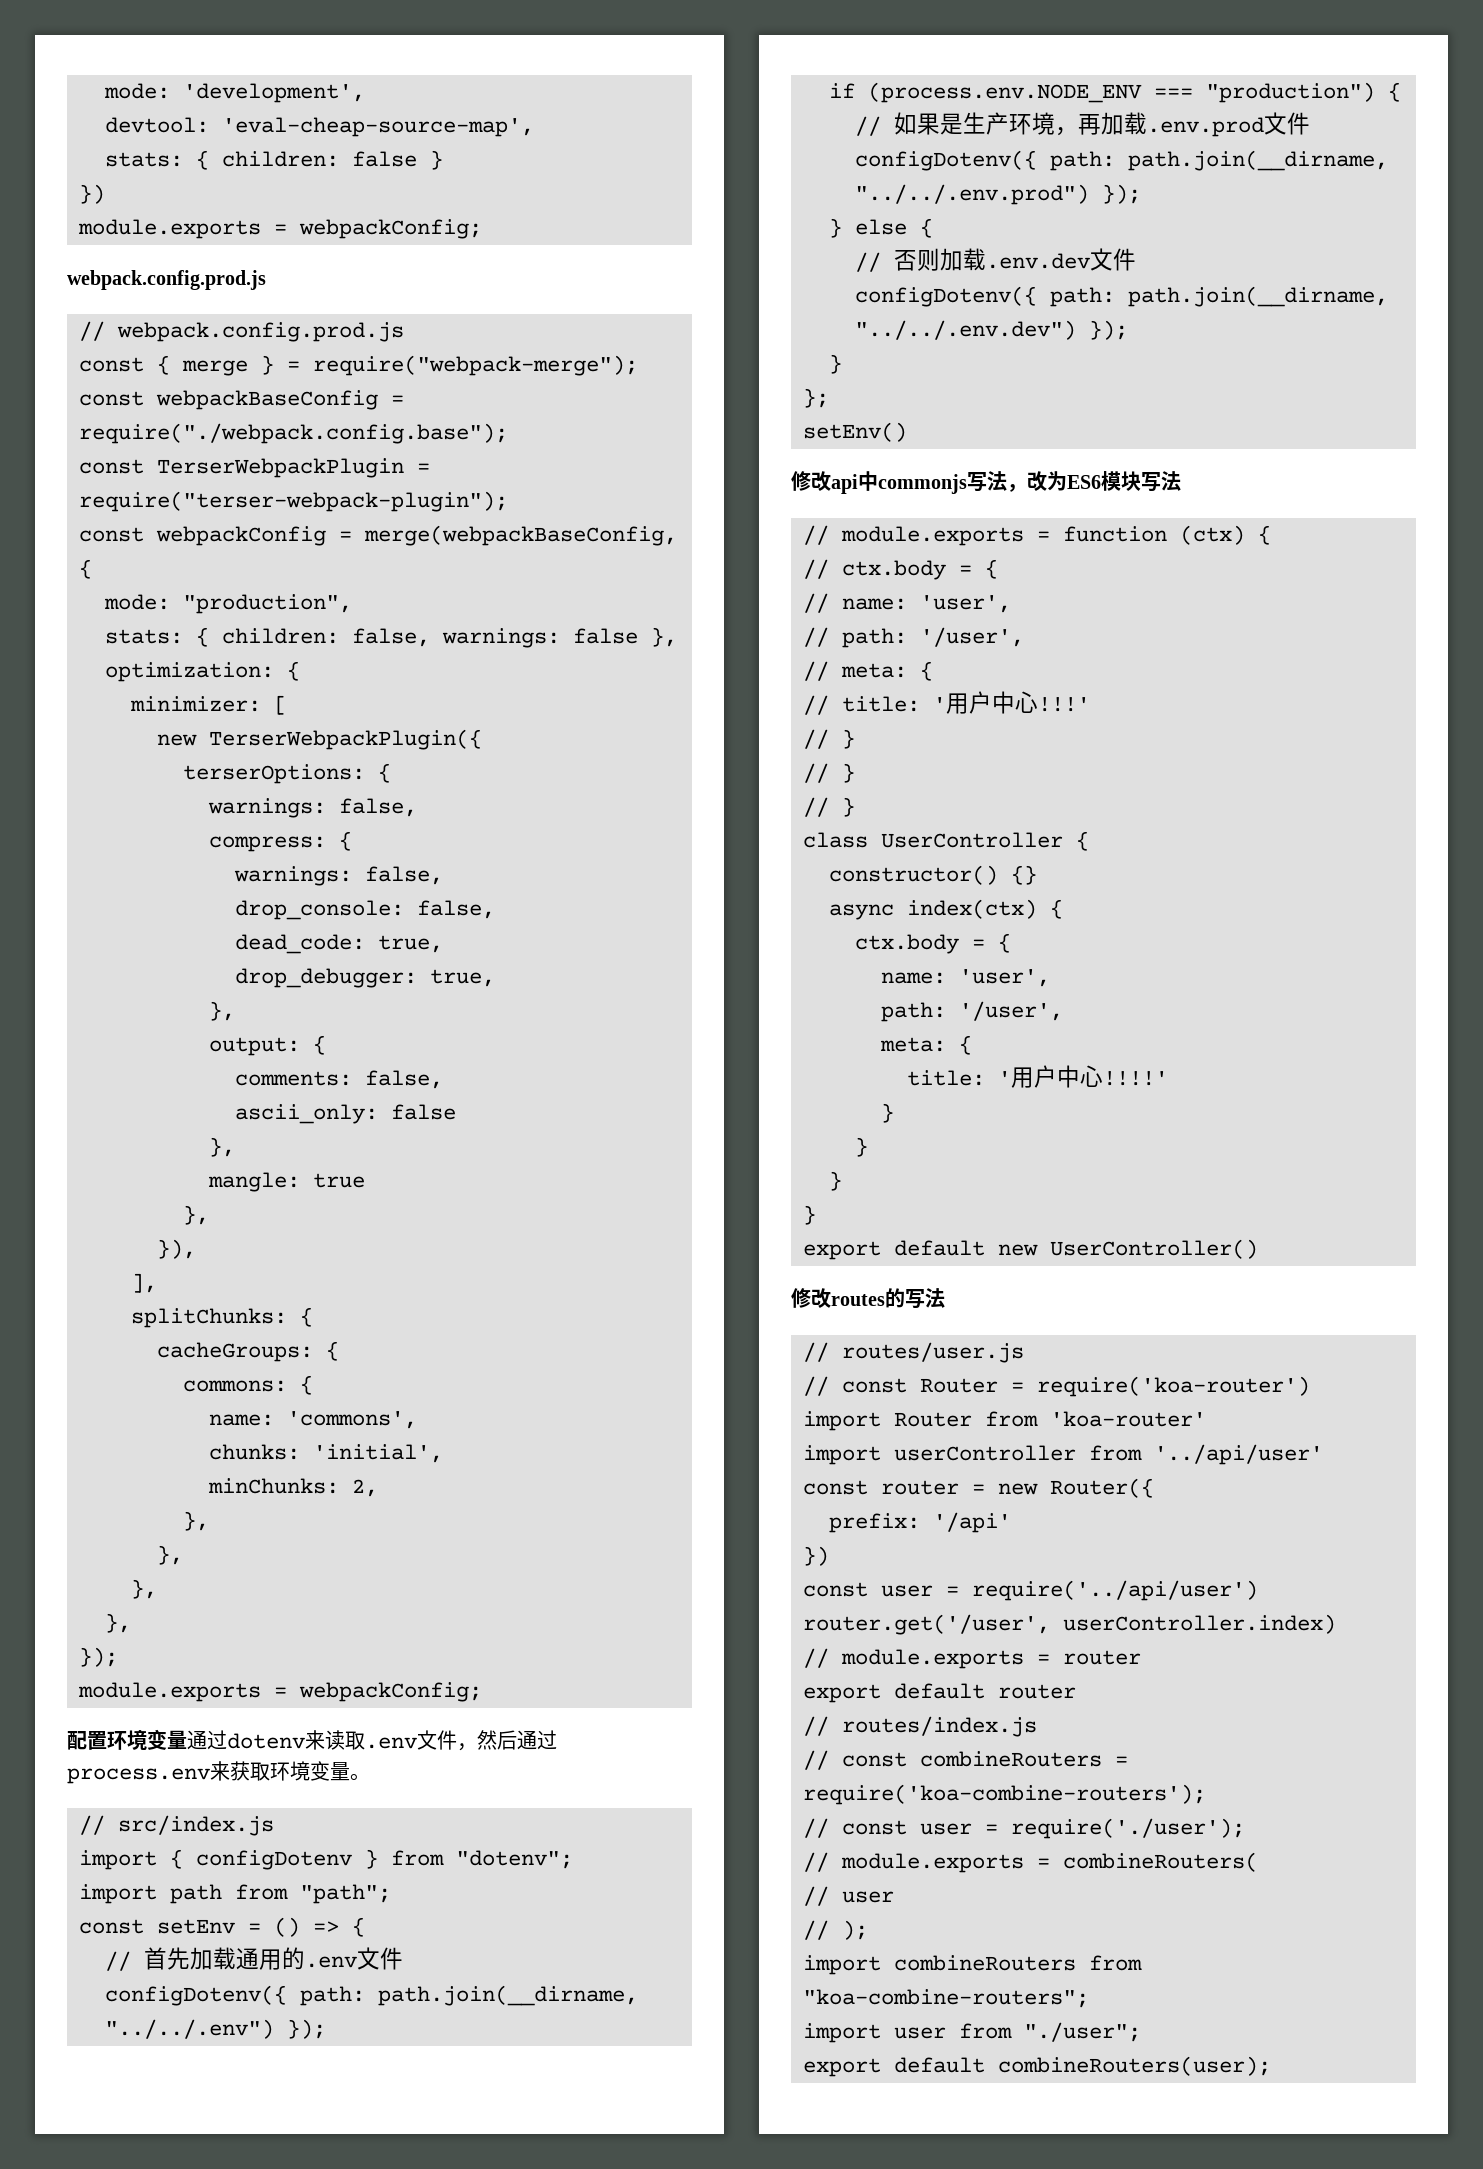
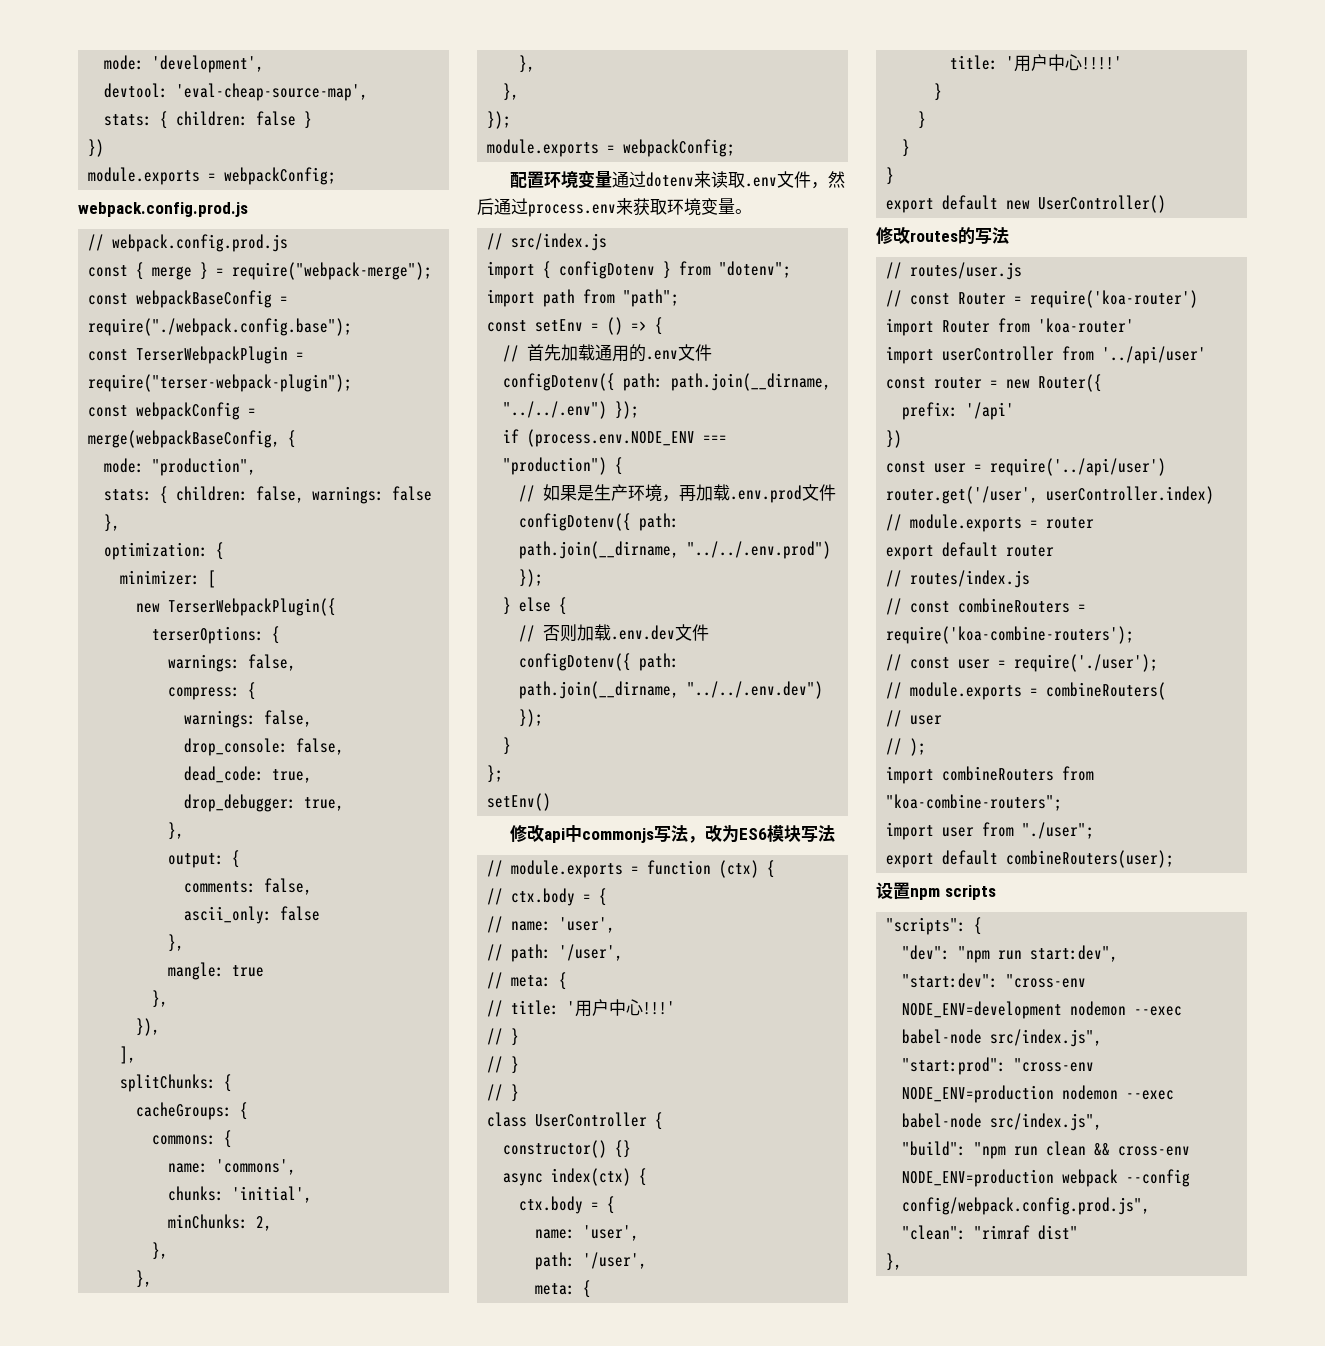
(1271, 2066) none -> [876,882,996,900] [886,917,983,935] [902,945,1119,963] [902,973,1087,988] [902,1001,1183,1019] [902,1029,1103,1047] [902,1057,1095,1075] [902,1085,1175,1103] [902,1113,1103,1131] [902,1141,1191,1159] [902,1169,1191,1187] [902,1197,1151,1215] [902,1225,1079,1240] [886,1253,903,1271] // 设置npm scripts // "scripts": { // "dev": "npm run start:dev", // "start:dev": "cross-env NODE_ENV=development nodemon --exec babel-node src/index.js", // "start:prod": "cross-env NODE_ENV=production nodemon --exec babel-node src/index.js", // "build": "npm run clean && cross-env NODE_ENV=production webpack --config config/webpack.config.prod.js", // "clean": "rimraf dist" // },

